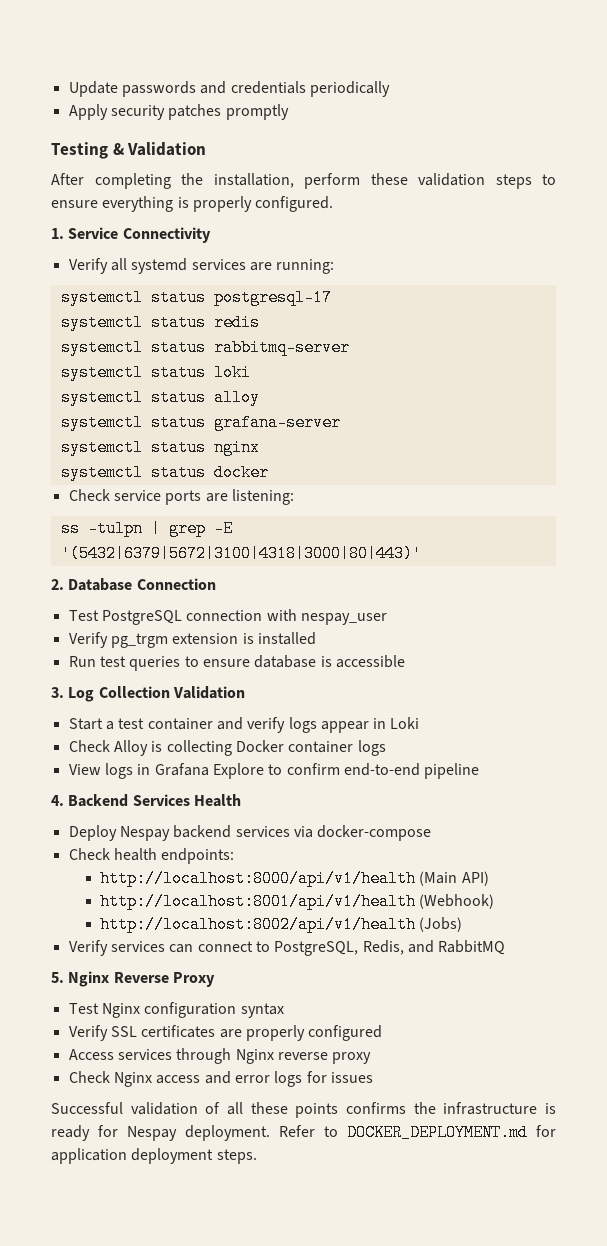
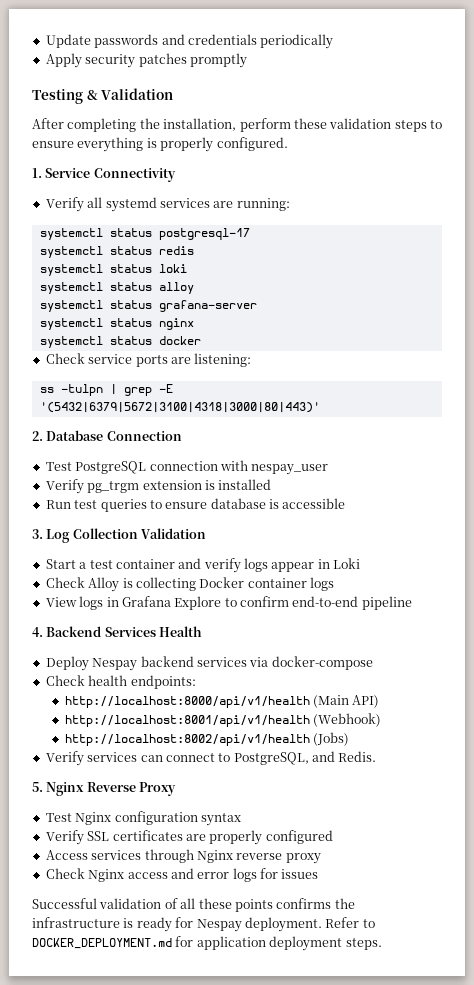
[60,339,350,356] // systemctl status rabbitmq-server -> (194, 250) none
[362,940,506,955] Redis, and RabbitMQ -> [312,751,377,762] and Redis.

